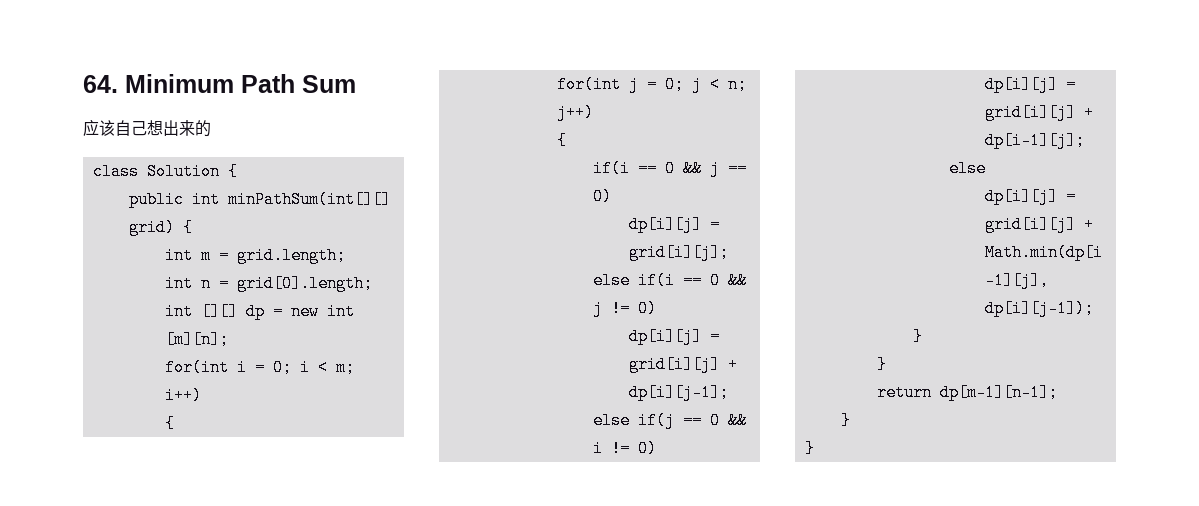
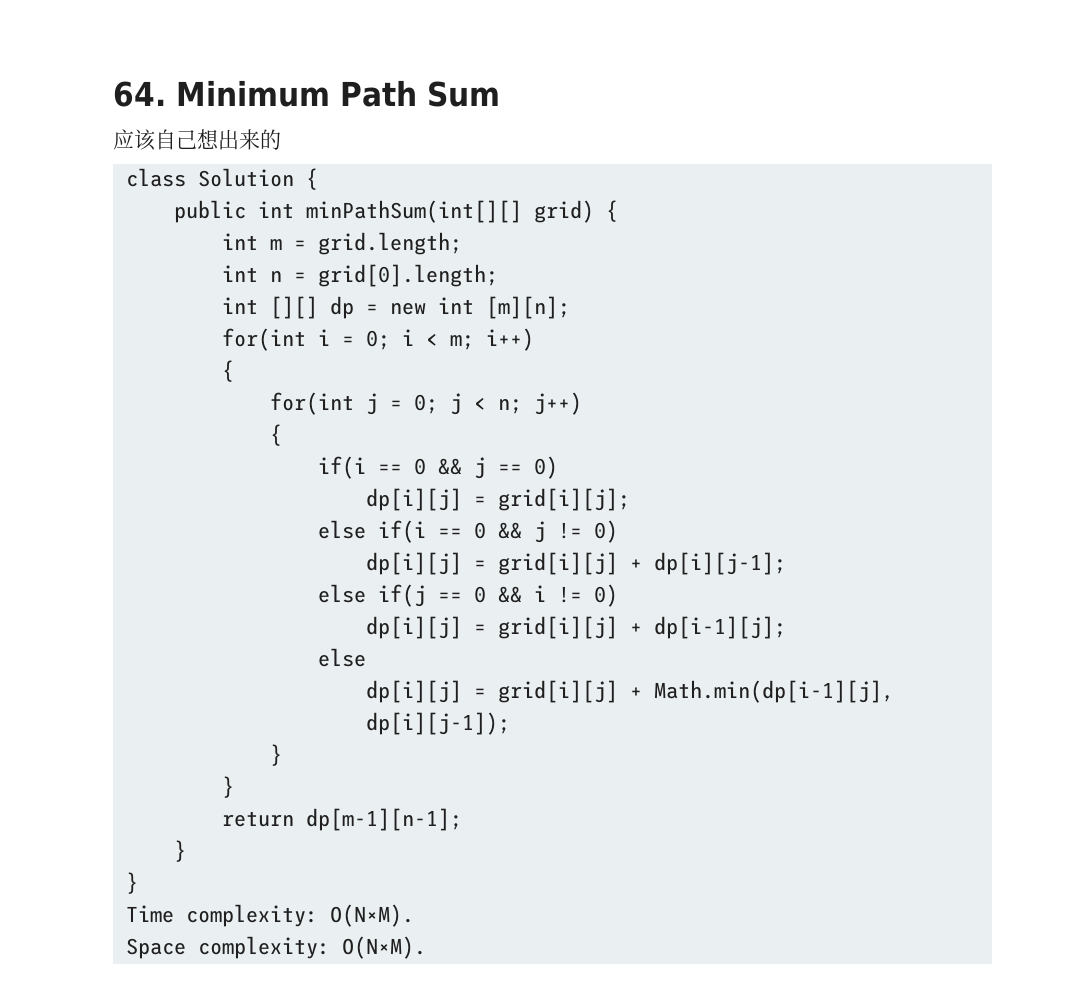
(815, 448) none -> [125,904,414,927] [125,936,426,959] // Time complexity: O(N×M). // Space complexity: O(N×M).

